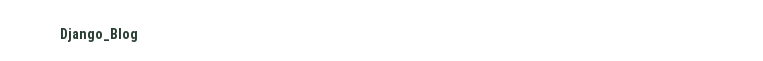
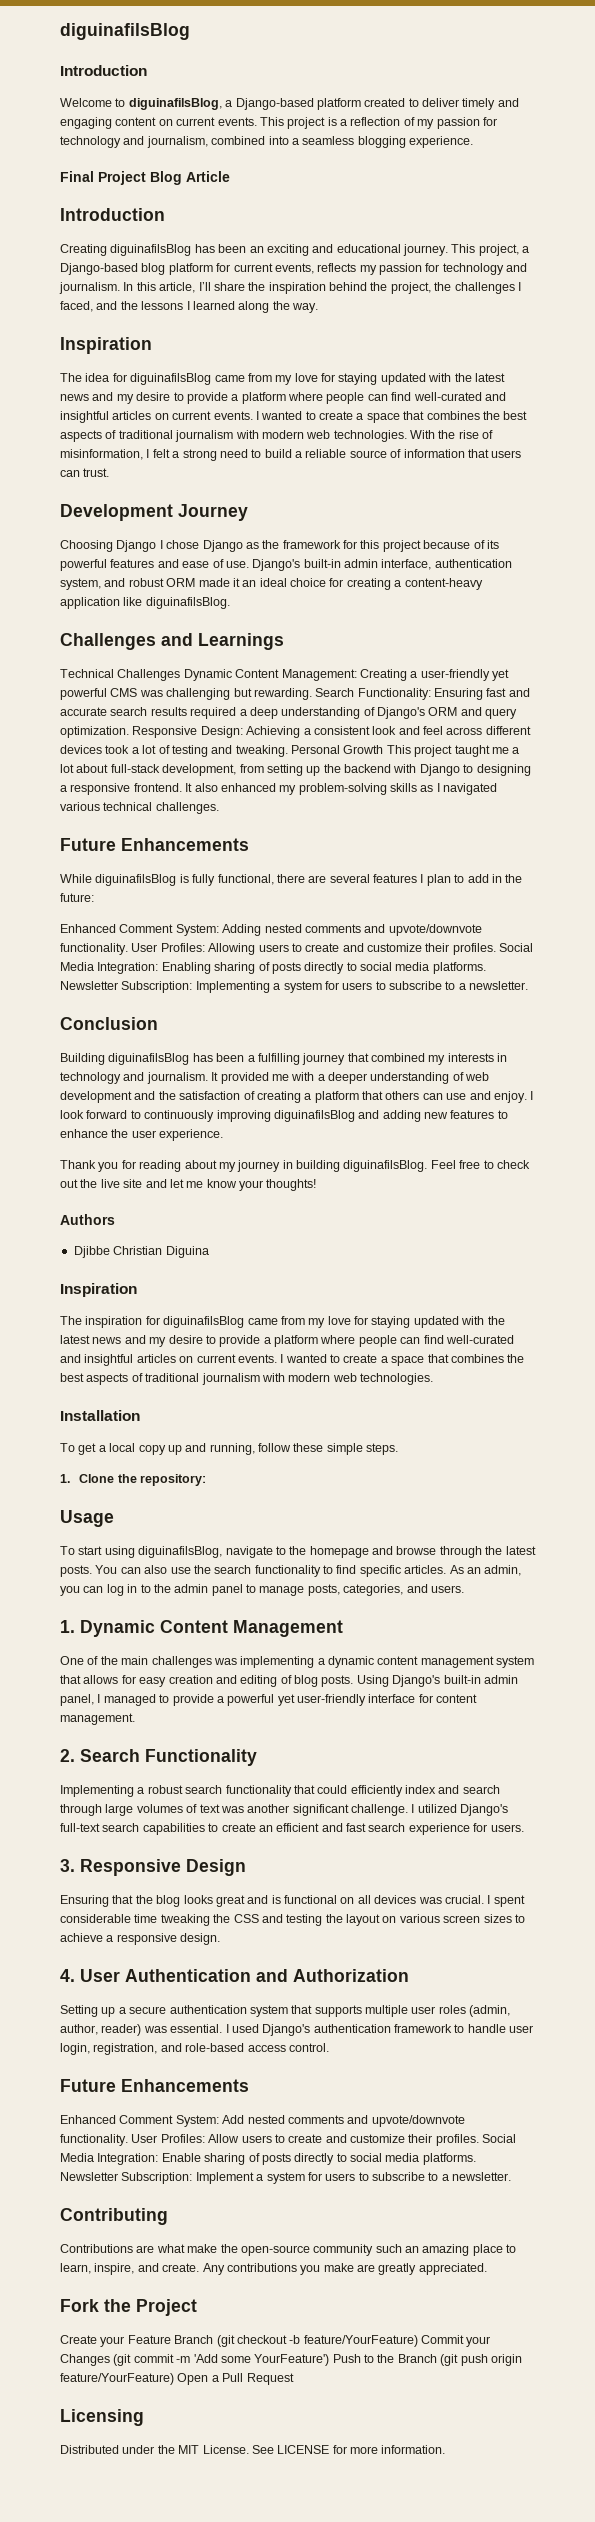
[60,28,138,42] Django_Blog -> [60,23,190,40] [60,65,147,76] [60,98,519,110] [60,117,497,129] [60,136,473,148] [60,171,230,185] [60,208,165,221] [60,244,530,256] [60,263,528,275] [59,282,521,294] [60,301,318,313] [60,337,152,354] [60,373,505,385] [60,392,506,404] [60,411,528,423] [60,430,494,442] [60,449,522,461] [60,468,110,477] [60,504,248,521] [60,540,499,552] [60,559,512,571] [60,578,483,590] [60,597,230,609] [60,633,284,650] [60,669,509,681] [60,688,530,700] [60,707,518,719] [60,726,531,738] [60,745,520,757] [60,764,531,776] [60,783,498,795] [60,802,219,814] [60,838,249,851] [60,874,523,886] [60,893,94,902] [60,924,482,936] [60,943,534,955] [60,962,486,974] [60,981,529,993] [60,1017,158,1030] [60,1053,508,1065] [60,1072,490,1084] [60,1091,534,1103] [60,1110,508,1122] [60,1129,224,1141] [60,1160,530,1172] [60,1179,317,1191] [60,1214,115,1225] [73,1246,209,1258] [60,1283,137,1297] [60,1316,505,1328] [60,1335,514,1347] [60,1354,525,1366] [60,1373,433,1385] [60,1410,140,1421] [60,1443,399,1455] [60,1474,207,1486] [60,1510,114,1527] [60,1546,536,1558] [60,1565,522,1577] [60,1584,464,1596] [60,1620,343,1637] [60,1656,535,1668] [60,1675,518,1687] [60,1694,478,1706] [60,1713,135,1725] [60,1749,257,1766] [60,1785,500,1797] [60,1804,509,1816] [60,1823,524,1835] [60,1859,246,1876] [60,1895,525,1907] [60,1914,525,1926] [60,1933,221,1945] [60,1969,409,1982] [60,2005,511,2017] [60,2024,534,2036] [60,2043,329,2055] [60,2079,249,2092] [60,2115,465,2127] [60,2134,517,2146] [60,2153,476,2165] [60,2172,512,2184] [60,2208,168,2225] [60,2244,517,2256] [60,2263,487,2275] [60,2299,197,2316] [60,2335,491,2347] [60,2354,522,2366] [60,2373,294,2385] [60,2409,144,2426] [60,2445,446,2454] diguinafilsBlog // Introduction // Welcome to diguinafilsBlog, a Django-based platform created to deliver timely and engaging content on current events. This project is a reflection of my passion for technology and journalism, combined into a seamless blogging experience. // Final Project Blog Article // Introduction // Creating diguinafilsBlog has been an exciting and educational journey. This project, a Django-based blog platform for current events, reflects my passion for technology and journalism. In this article, I’ll share the inspiration behind the project, the challenges I faced, and the lessons I learned along the way. // Inspiration // The idea for diguinafilsBlog came from my love for staying updated with the latest news and my desire to provide a platform where people can find well-curated and insightful articles on current events. I wanted to create a space that combines the best aspects of traditional journalism with modern web technologies. With the rise of misinformation, I felt a strong need to build a reliable source of information that users can trust. // Development Journey // Choosing Django I chose Django as the framework for this project because of its powerful features and ease of use. Django's built-in admin interface, authentication system, and robust ORM made it an ideal choice for creating a content-heavy application like diguinafilsBlog. // Challenges and Learnings // Technical Challenges Dynamic Content Management: Creating a user-friendly yet powerful CMS was challenging but rewarding. Search Functionality: Ensuring fast and accurate search results required a deep understanding of Django's ORM and query optimization. Responsive Design: Achieving a consistent look and feel across different devices took a lot of testing and tweaking. Personal Growth This project taught me a lot about full-stack development, from setting up the backend with Django to designing a responsive frontend. It also enhanced my problem-solving skills as I navigated various technical challenges. // Future Enhancements // While diguinafilsBlog is fully functional, there are several features I plan to add in the future: // Enhanced Comment System: Adding nested comments and upvote/downvote functionality. User Profiles: Allowing users to create and customize their profiles. Social Media Integration: Enabling sharing of posts directly to social media platforms. Newsletter Subscription: Implementing a system for users to subscribe to a newsletter. // Conclusion // Building diguinafilsBlog has been a fulfilling journey that combined my interests in technology and journalism. It provided me with a deeper understanding of web development and the satisfaction of creating a platform that others can use and enjoy. I look forward to continuously improving diguinafilsBlog and adding new features to enhance the user experience. // Thank you for reading about my journey in building diguinafilsBlog. Feel free to check out the live site and let me know your thoughts! // Authors // Djibbe Christian Diguina // Inspiration // The inspiration for diguinafilsBlog came from my love for staying updated with the latest news and my desire to provide a platform where people can find well-curated and insightful articles on current events. I wanted to create a space that combines the best aspects of traditional journalism with modern web technologies. // Installation // To get a local copy up and running, follow these simple steps. // 1. Clone the repository: // Usage // To start using diguinafilsBlog, navigate to the homepage and browse through the latest posts. You can also use the search functionality to find specific articles. As an admin, you can log in to the admin panel to manage posts, categories, and users. // 1. Dynamic Content Management // One of the main challenges was implementing a dynamic content management system that allows for easy creation and editing of blog posts. Using Django's built-in admin panel, I managed to provide a powerful yet user-friendly interface for content management. // 2. Search Functionality // Implementing a robust search functionality that could efficiently index and search through large volumes of text was another significant challenge. I utilized Django's full-text search capabilities to create an efficient and fast search experience for users. // 3. Responsive Design // Ensuring that the blog looks great and is functional on all devices was crucial. I spent considerable time tweaking the CSS and testing the layout on various screen sizes to achieve a responsive design. // 4. User Authentication and Authorization // Setting up a secure authentication system that supports multiple user roles (admin, author, reader) was essential. I used Django's authentication framework to handle user login, registration, and role-based access control. // Future Enhancements // Enhanced Comment System: Add nested comments and upvote/downvote functionality. User Profiles: Allow users to create and customize their profiles. Social Media Integration: Enable sharing of posts directly to social media platforms. Newsletter Subscription: Implement a system for users to subscribe to a newsletter. // Contributing // Contributions are what make the open-source community such an amazing place to learn, inspire, and create. Any contributions you make are greatly appreciated. // Fork the Project // Create your Feature Branch (git checkout -b feature/YourFeature) Commit your Changes (git commit -m 'Add some YourFeature') Push to the Branch (git push origin feature/YourFeature) Open a Pull Request // Licensing // Distributed under the MIT License. See LICENSE for more information.

